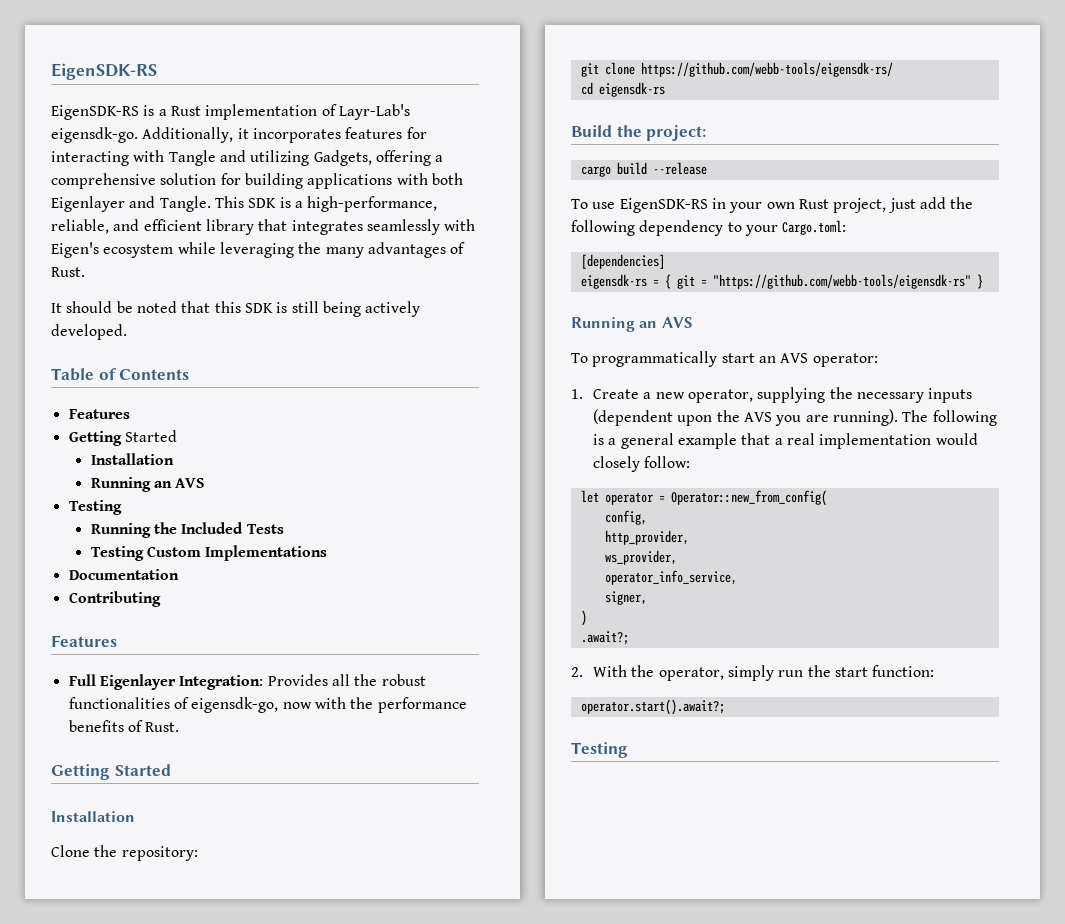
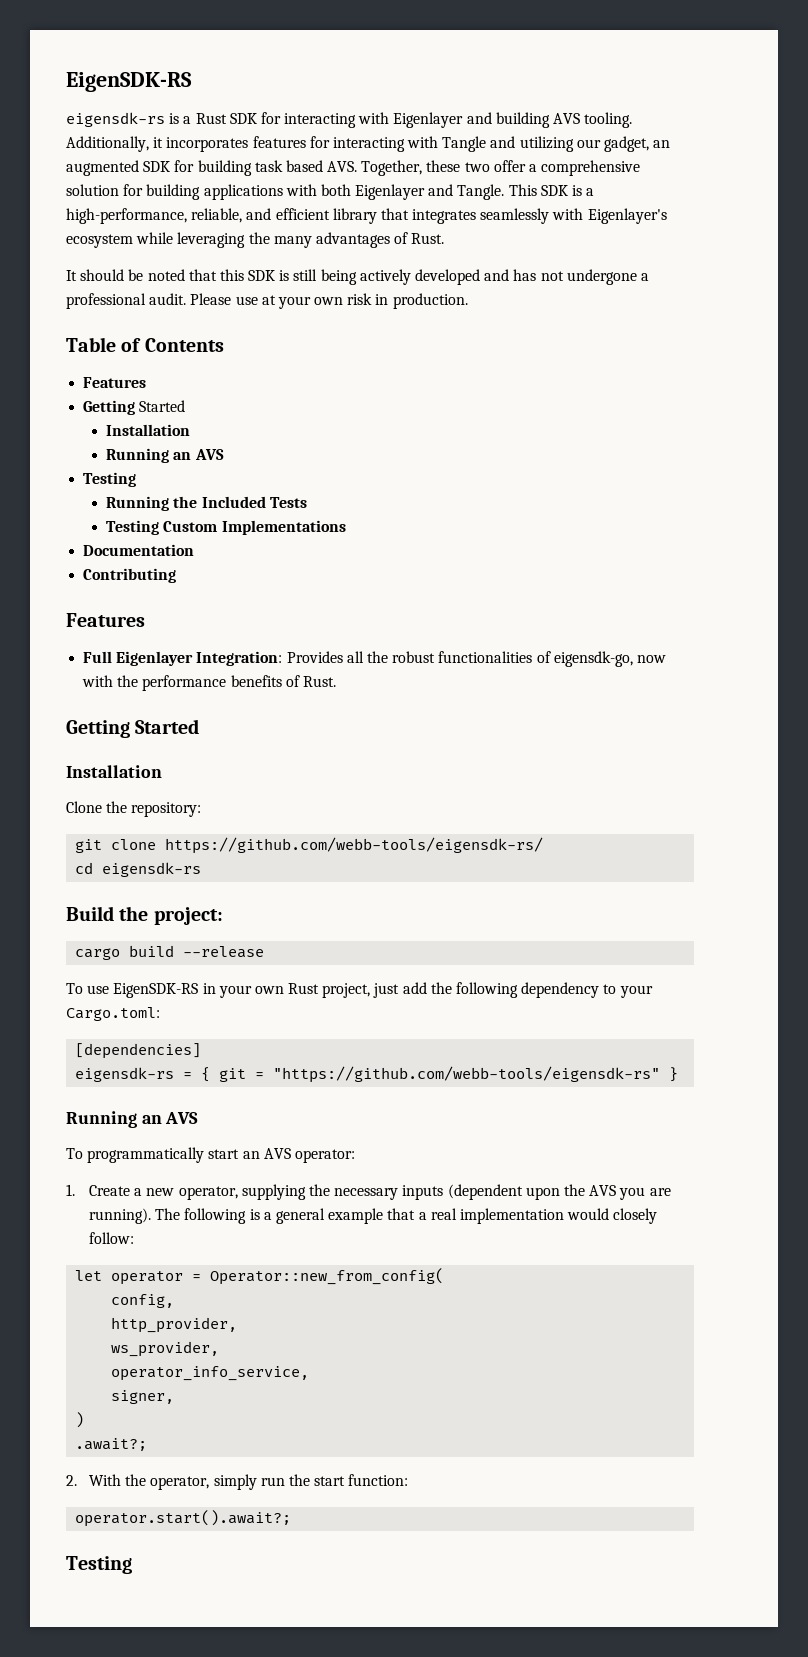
[51,105,139,120] EigenSDK-RS -> [66,112,165,127] eigensdk-rs
[205,104,410,120] [51,127,138,143] implementation of Layr-Lab's eigensdk-go. -> [229,112,633,128] SDK for interacting with Eigenlayer and building AVS tooling.
[313,150,431,166] Gadgets, offering -> [576,136,671,152] [66,160,526,176] our gadget, an augmented SDK for building task based AVS. Together, these two offer
[51,242,99,258] Eigen's -> [587,208,667,224] Eigenlayer's
[51,324,127,340] developed. -> [415,269,649,285] [66,293,468,309] developed and has not undergone a professional audit. Please use at your own risk in production.

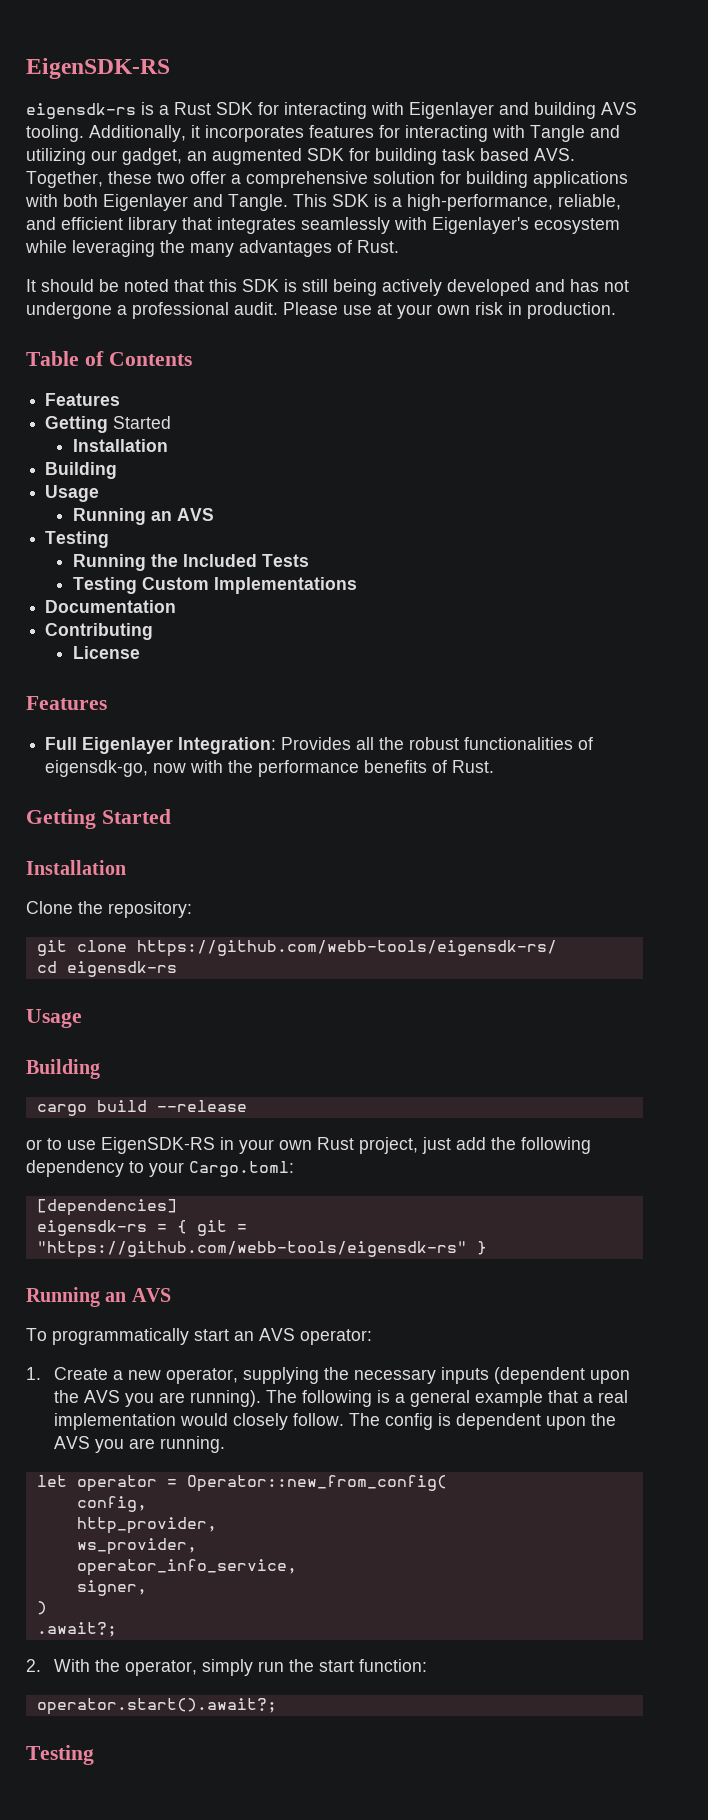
(191, 430) none -> [45,462,118,479] [45,485,100,502] // Building // Usage
(177, 575) none -> [72,646,140,659] // License
[66,906,223,925] Build the project: -> [26,1009,82,1028] [26,1059,100,1079] Usage // Building
[66,983,83,994] To -> [26,1138,62,1150] or to
[89,1232,135,1244] follow: -> [292,1413,616,1430] [53,1436,225,1453] follow. The config is dependent upon the AVS you are running.

